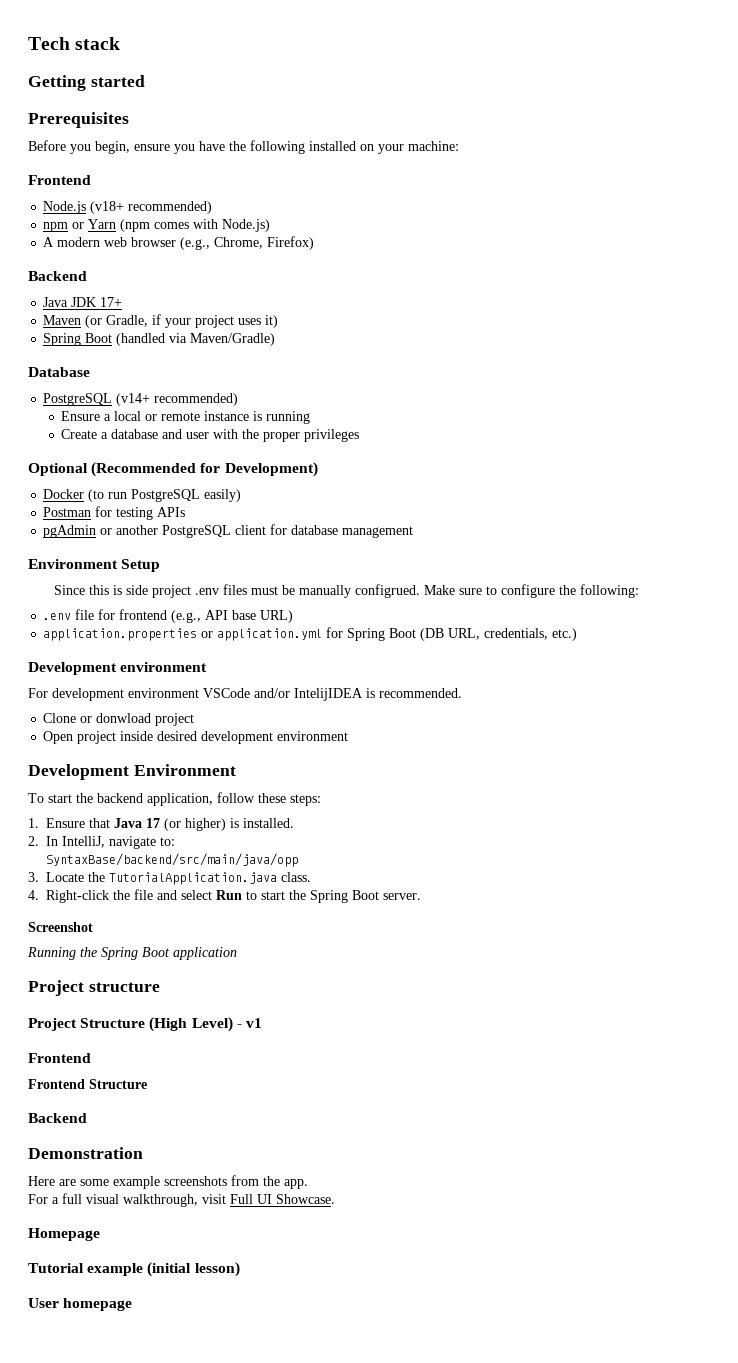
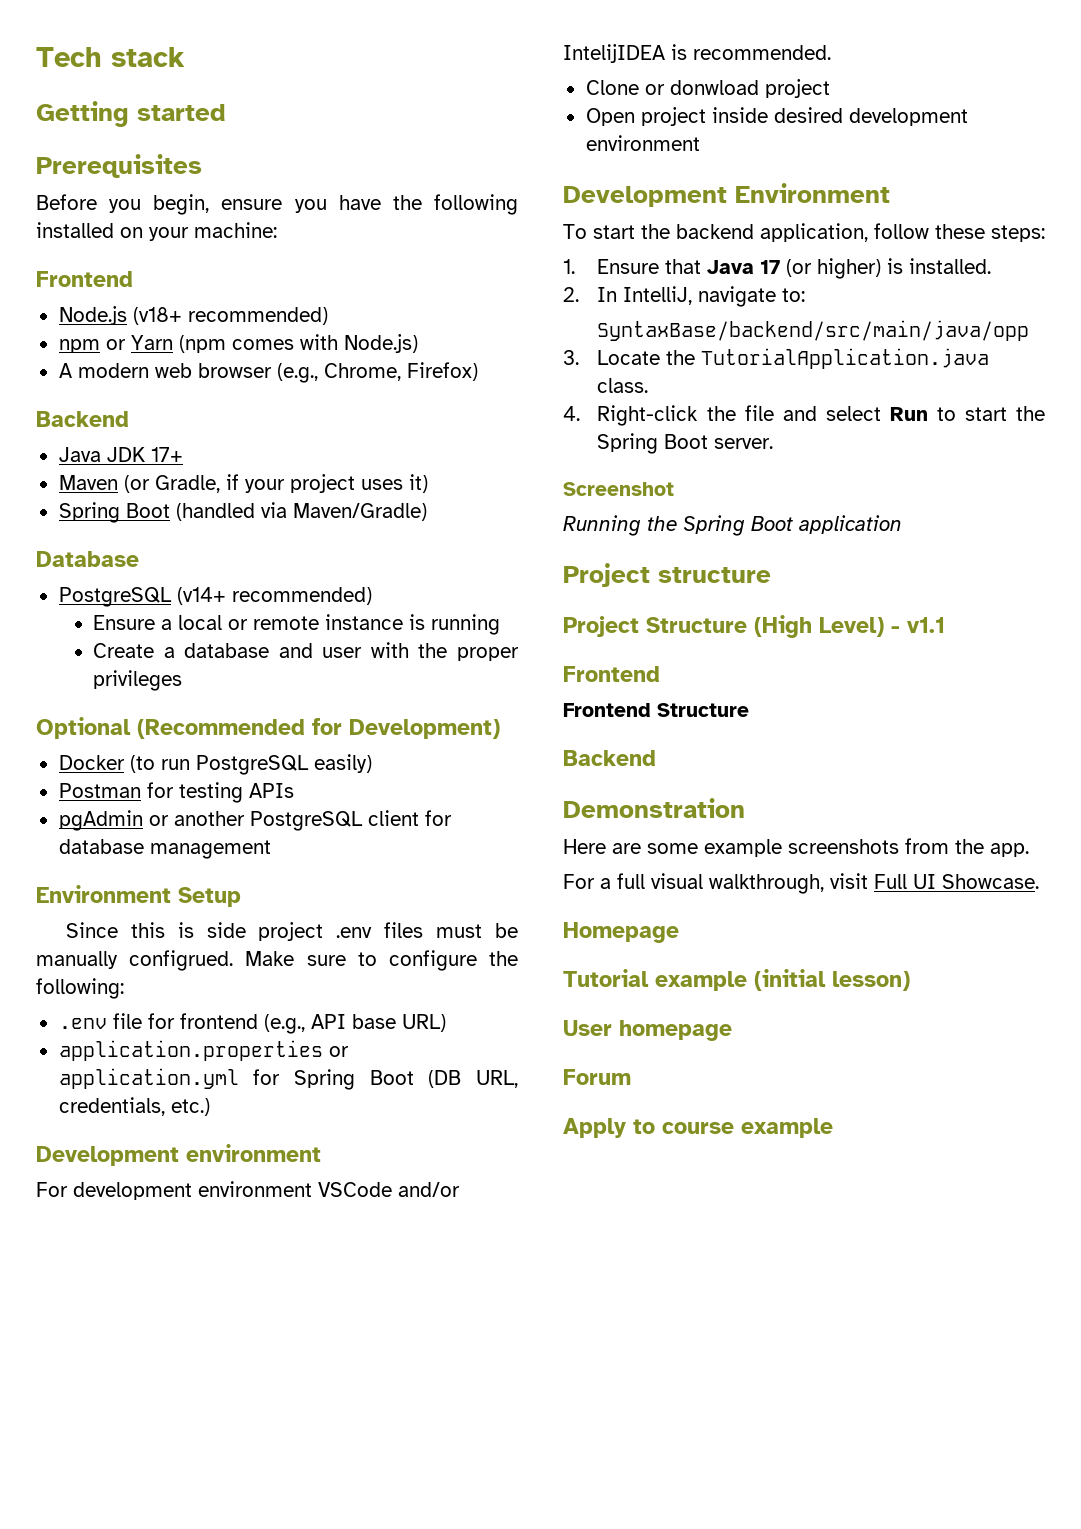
[245,1018,262,1028] v1 -> [907,617,945,633] v1.1
(133, 1304) none -> [563,1069,631,1085] [563,1118,833,1138] // Forum // Apply to course example

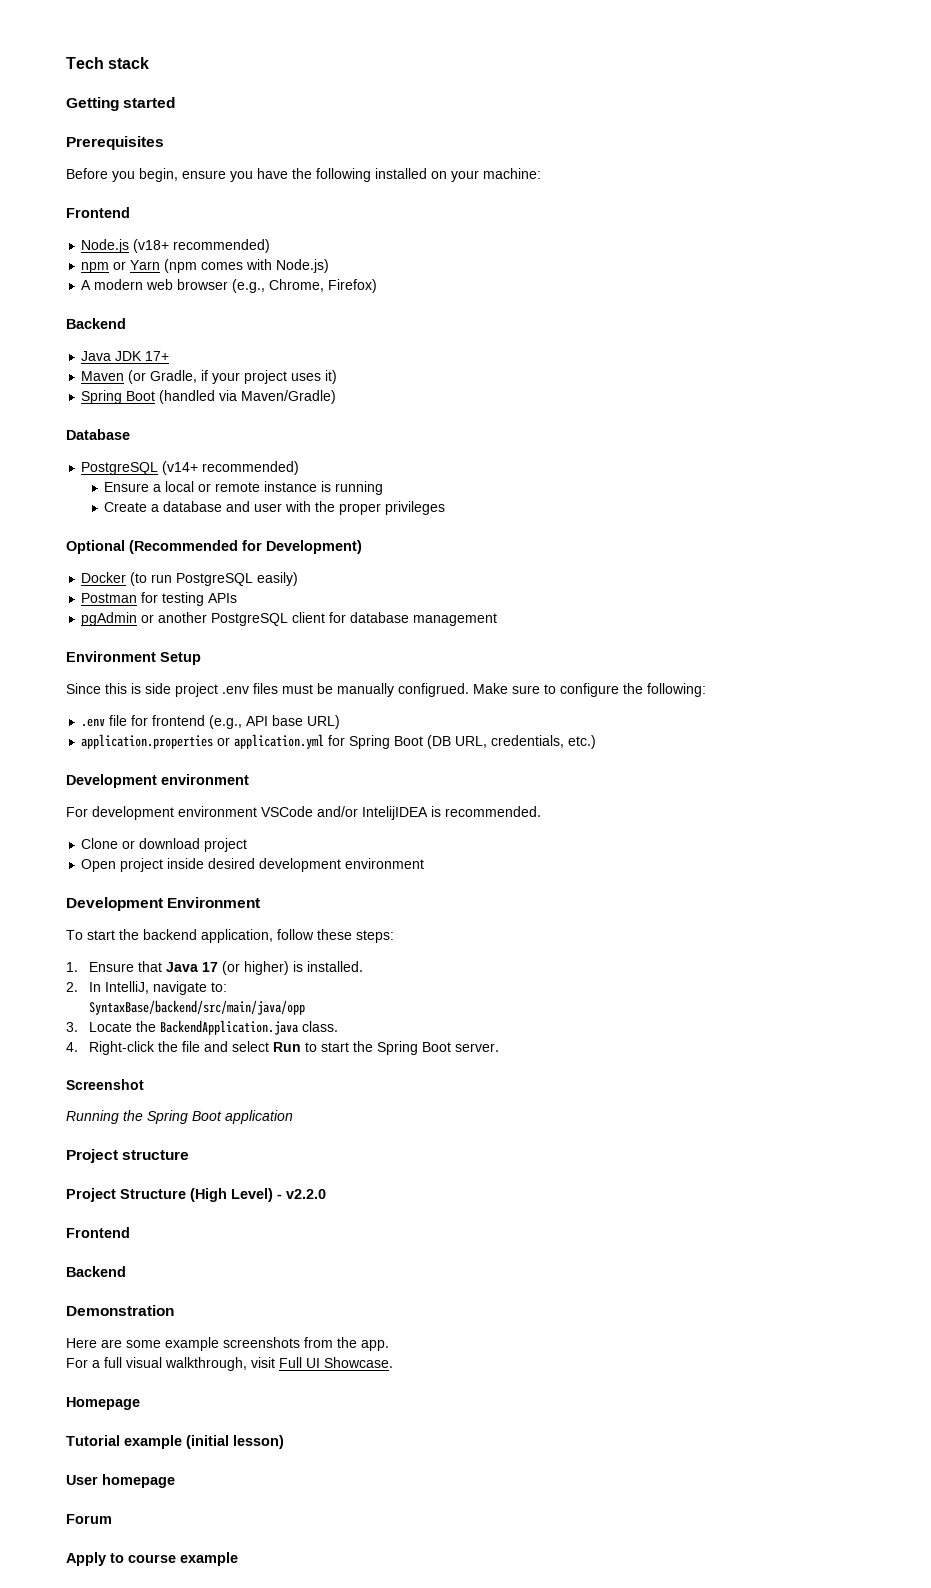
[669,80,759,95] donwload -> [139,838,201,849] download
[701,348,990,369] TutorialApplication.java -> [159,1020,299,1035] BackendApplication.java
[907,617,945,633] [563,666,660,682] [563,703,749,717] v1.1 // Frontend // Frontend Structure -> [286,1189,326,1199] [66,1227,130,1238] v2.2.0 // Frontend

